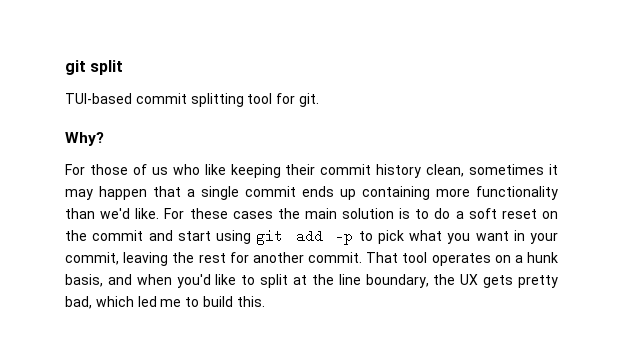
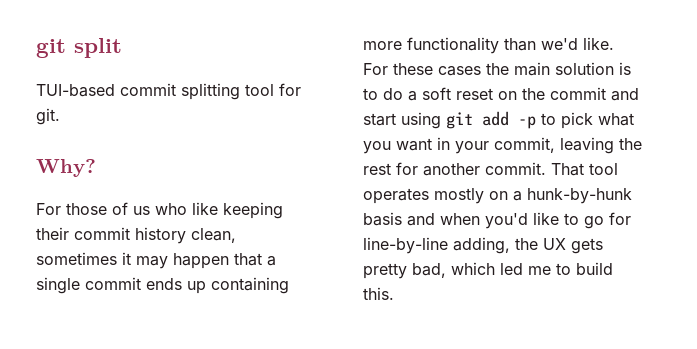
(491, 259) none -> [434,188,484,204] mostly
[527,252,558,263] [65,274,103,287] hunk basis, -> [527,188,632,204] [363,212,402,226] hunk-by-hunk basis
[260,274,429,288] split at the line boundary, -> [584,212,631,229] [363,237,510,254] go for line-by-line adding,

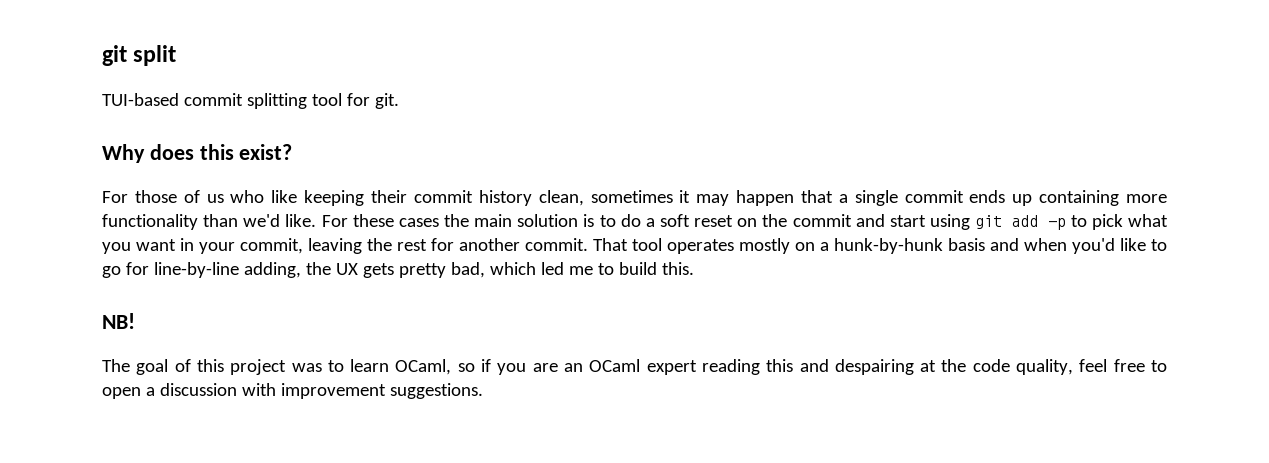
[36,159,96,177] Why? -> [102,144,293,163] Why does this exist?
(394, 293) none -> [102,313,135,329] [102,359,1167,375] [102,383,483,399] // NB! // The goal of this project was to learn OCaml, so if you are an OCaml expert reading this and despairing at the code quality, feel free to open a discussion with improvement suggestions.

